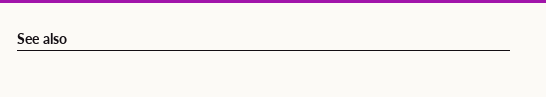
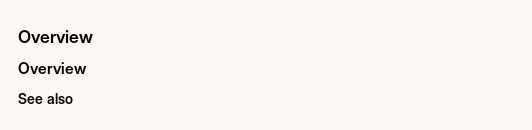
(17, 38) none -> [18,30,93,43] [18,62,87,74] Overview // Overview //

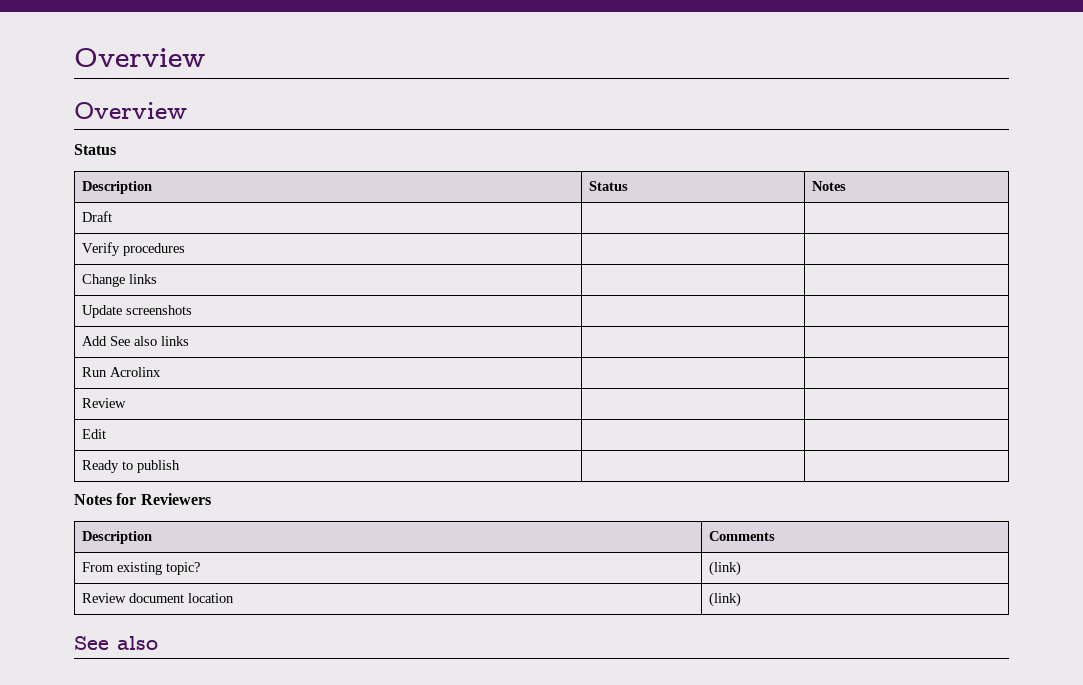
(87, 68) none -> [74,144,116,155] [82,181,153,194] [589,181,629,191] [812,181,847,191] [82,211,113,222] [82,242,186,256] [82,274,158,287] [82,305,193,318] [82,336,190,346] [82,367,162,377] [82,398,127,408] [82,429,107,439] [82,460,181,473] [74,493,211,505] [82,531,153,544] [709,531,776,541] [82,562,201,575] [709,561,742,576] [82,593,235,603] [709,592,742,607] // Status // Description | Status | Notes // Draft | | // Verify procedures | | // Change links | | // Update screenshots | | // Add See also links | | // Run Acrolinx | | // Review | | // Edit | | // Ready to publish | | // Notes for Reviewers // Description | Comments // From existing topic? | (link) // Review document location | (link)

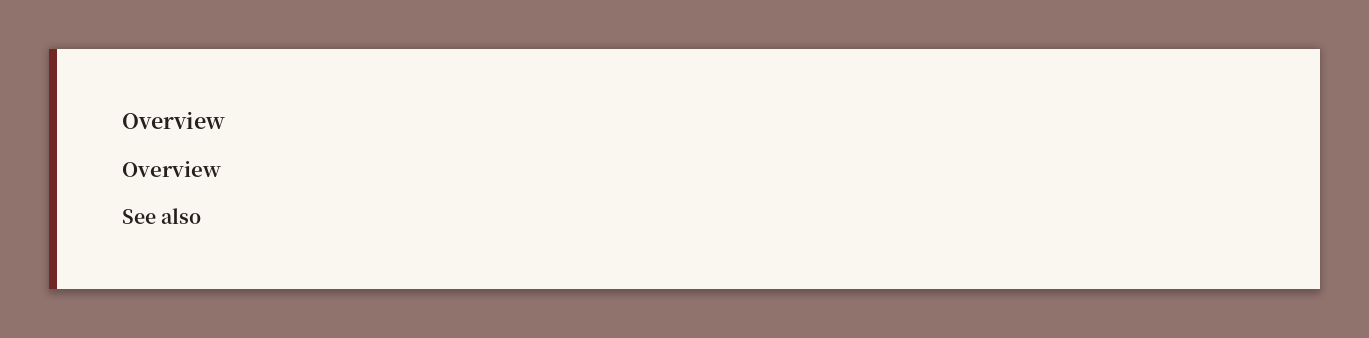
[74,144,116,155] [82,181,153,194] [589,181,629,191] [812,181,847,191] [82,211,113,222] [82,242,186,256] [82,274,158,287] [82,305,193,318] [82,336,190,346] [82,367,162,377] [82,398,127,408] [82,429,107,439] [82,460,181,473] [74,493,211,505] [82,531,153,544] [709,531,776,541] [82,562,201,575] [709,561,742,576] [82,593,235,603] [709,592,742,607] // Status // Description | Status | Notes // Draft | | // Verify procedures | | // Change links | | // Update screenshots | | // Add See also links | | // Run Acrolinx | | // Review | | // Edit | | // Ready to publish | | // Notes for Reviewers // Description | Comments // From existing topic? | (link) // Review document location | (link) -> (221, 169) none

